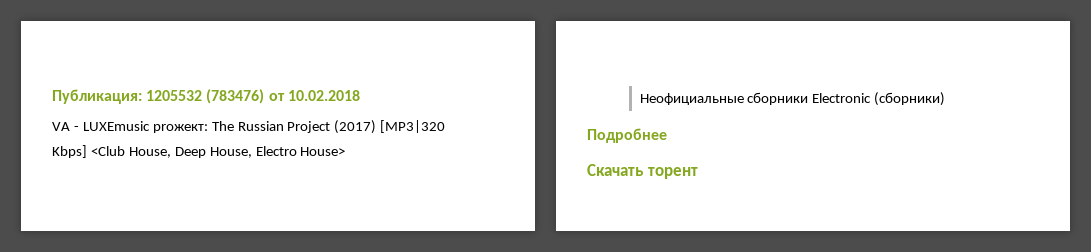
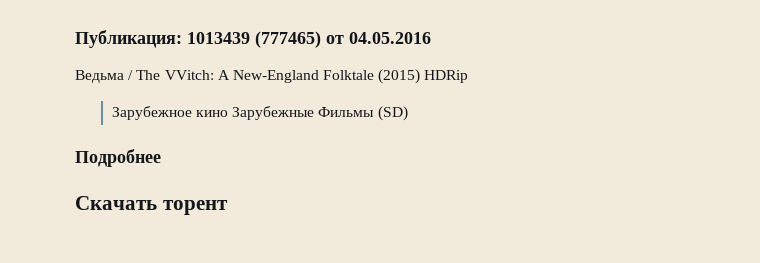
[146,89,360,104] [52,120,446,134] [52,145,346,158] [639,92,946,106] 1205532 (783476) от 10.02.2018 // VA - LUXEmusic proжект: The Russian Project (2017) [MP3|320 Kbps] <Club House, Deep House, Electro House> // Неофициальные сборники Electronic (сборники) -> [187,31,431,48] [75,69,469,84] [111,106,408,121] 1013439 (777465) от 04.05.2016 // Ведьма / The VVitch: A New-England Folktale (2015) HDRip // Зарубежное кино Зарубежные Фильмы (SD)

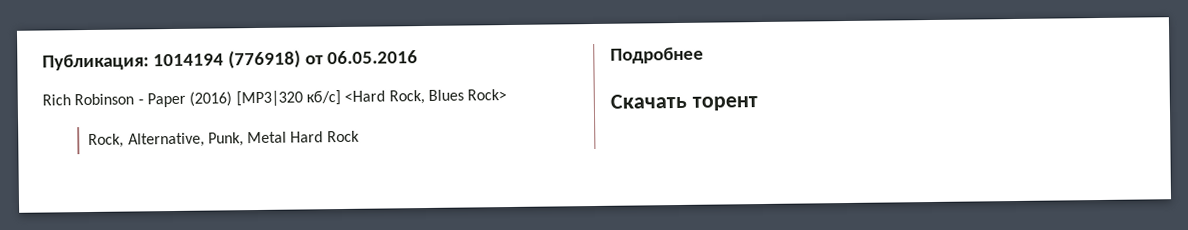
[187,31,431,48] [75,69,469,84] [111,106,408,121] 1013439 (777465) от 04.05.2016 // Ведьма / The VVitch: A New-England Folktale (2015) HDRip // Зарубежное кино Зарубежные Фильмы (SD) -> [152,49,418,69] [42,89,508,108] [88,130,360,149] 1014194 (776918) от 06.05.2016 // Rich Robinson - Paper (2016) [MP3|320 кб/с] <Hard Rock, Blues Rock> // Rock, Alternative, Punk, Metal Hard Rock

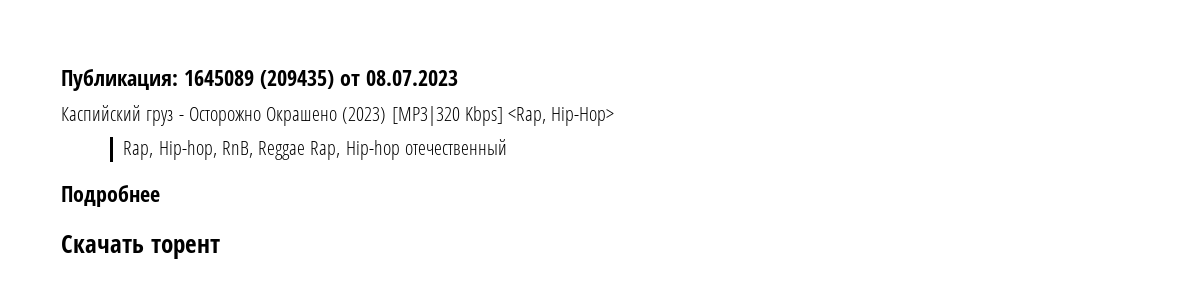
[152,49,418,69] [42,89,508,108] [88,130,360,149] 1014194 (776918) от 06.05.2016 // Rich Robinson - Paper (2016) [MP3|320 кб/с] <Hard Rock, Blues Rock> // Rock, Alternative, Punk, Metal Hard Rock -> [183,70,458,89] [61,105,615,126] [123,139,507,160] 1645089 (209435) от 08.07.2023 // Каспийский груз - Осторожно Окрашено (2023) [MP3|320 Kbps] <Rap, Hip-Hop> // Rap, Hip-hop, RnB, Reggae Rap, Hip-hop отечественный

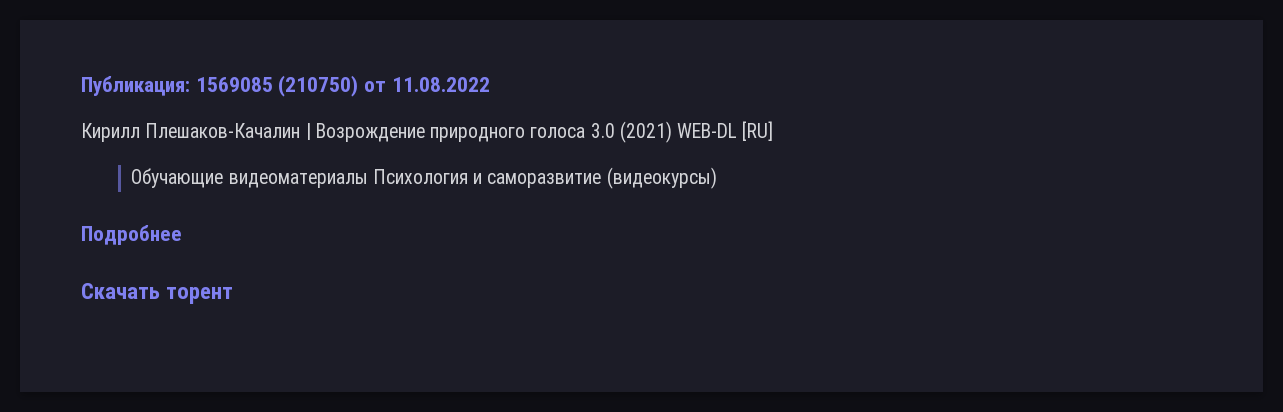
[183,70,458,89] [61,105,615,126] [123,139,507,160] 1645089 (209435) от 08.07.2023 // Каспийский груз - Осторожно Окрашено (2023) [MP3|320 Kbps] <Rap, Hip-Hop> // Rap, Hip-hop, RnB, Reggae Rap, Hip-hop отечественный -> [195,75,490,97] [81,121,774,143] [131,167,717,189] 1569085 (210750) от 11.08.2022 // Кирилл Плешаков-Качалин | Возрождение природного голоса 3.0 (2021) WEB-DL [RU] // Обучающие видеоматериалы Психология и саморазвитие (видеокурсы)

